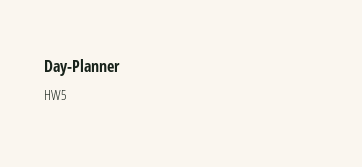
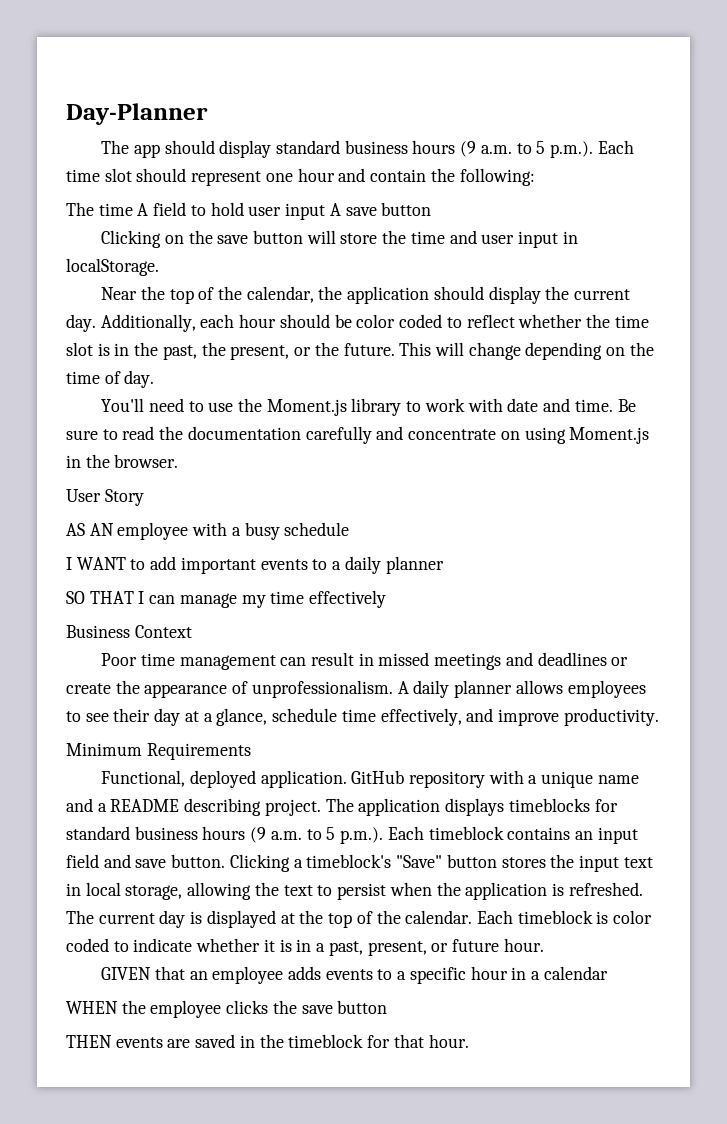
[44,90,67,100] HW5 -> [101,140,634,158] [66,168,535,186] [66,202,432,220] [101,230,578,248] [66,258,159,276] [101,286,631,304] [66,314,649,332] [66,342,654,360] [66,370,155,388] [101,398,636,416] [66,426,650,444] [66,454,179,468] [66,489,144,506] [66,522,350,540] [66,556,444,574] [66,590,387,608] [66,625,192,638] [101,652,629,670] [66,680,646,698] [66,708,659,726] [66,743,251,760] [101,770,639,788] [66,798,618,816] [66,826,638,844] [66,854,653,872] [66,882,643,900] [66,910,653,928] [66,938,544,956] [101,966,608,984] [66,1000,388,1018] [66,1034,469,1048] The app should display standard business hours (9 a.m. to 5 p.m.). Each time slot should represent one hour and contain the following: // The time A field to hold user input A save button // Clicking on the save button will store the time and user input in localStorage. // Near the top of the calendar, the application should display the current day. Additionally, each hour should be color coded to reflect whether the time slot is in the past, the present, or the future. This will change depending on the time of day. // You'll need to use the Moment.js library to work with date and time. Be sure to read the documentation carefully and concentrate on using Moment.js in the browser. // User Story // AS AN employee with a busy schedule // I WANT to add important events to a daily planner // SO THAT I can manage my time effectively // Business Context // Poor time management can result in missed meetings and deadlines or create the appearance of unprofessionalism. A daily planner allows employees to see their day at a glance, schedule time effectively, and improve productivity. // Minimum Requirements // Functional, deployed application. GitHub repository with a unique name and a README describing project. The application displays timeblocks for standard business hours (9 a.m. to 5 p.m.). Each timeblock contains an input field and save button. Clicking a timeblock's "Save" button stores the input text in local storage, allowing the text to persist when the application is refreshed. The current day is displayed at the top of the calendar. Each timeblock is color coded to indicate whether it is in a past, present, or future hour. // GIVEN that an employee adds events to a specific hour in a calendar // WHEN the employee clicks the save button // THEN events are saved in the timeblock for that hour.

